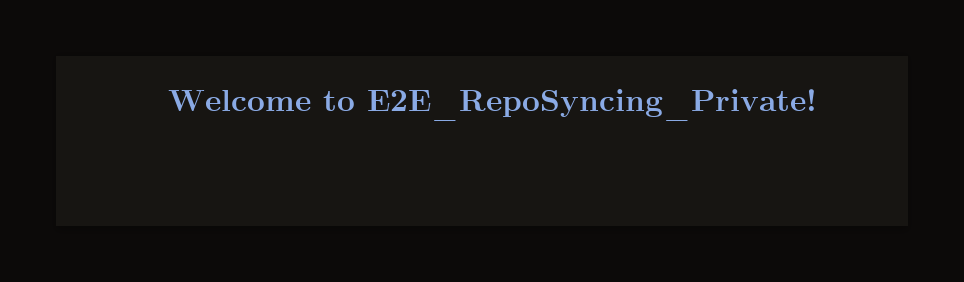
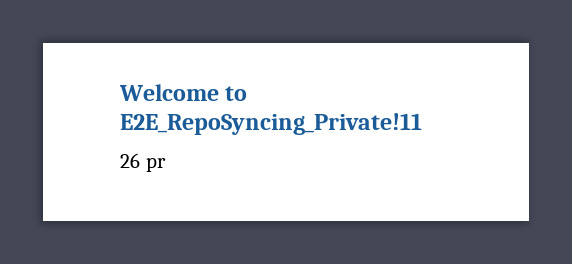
[367,89,817,121] E2E_RepoSyncing_Private! -> [120,113,422,135] [120,153,166,172] E2E_RepoSyncing_Private!11 // 26 pr

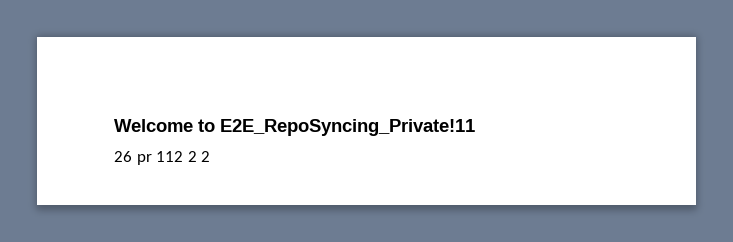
(166, 164) none -> [156,151,211,162] 112 2 2

